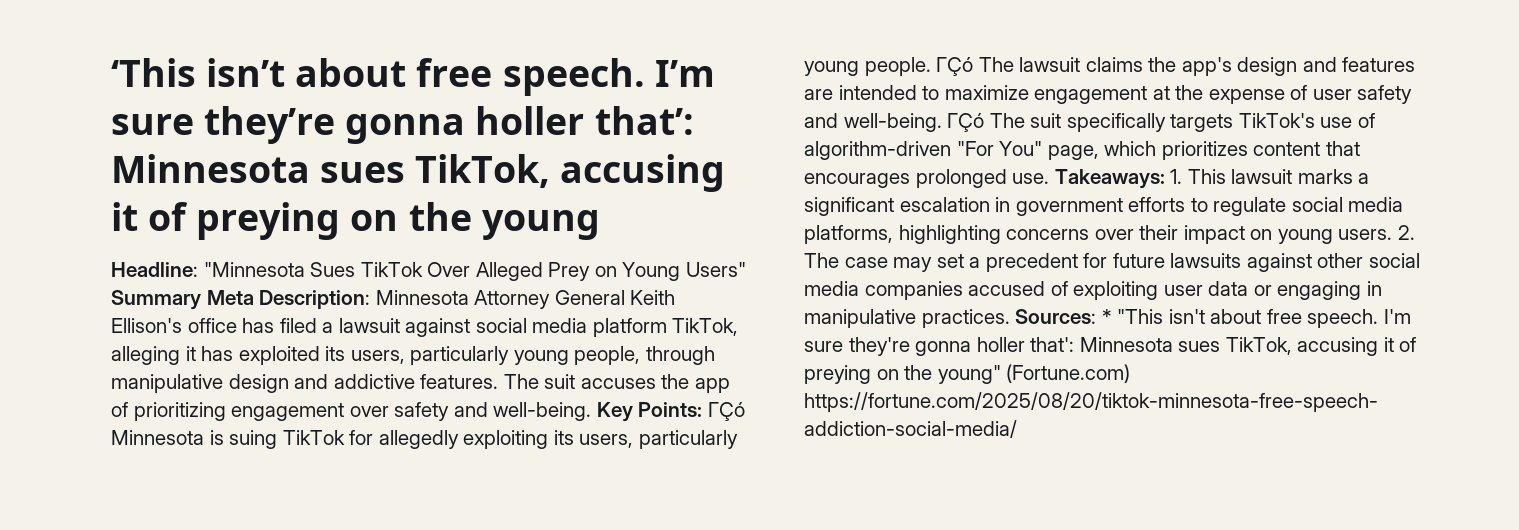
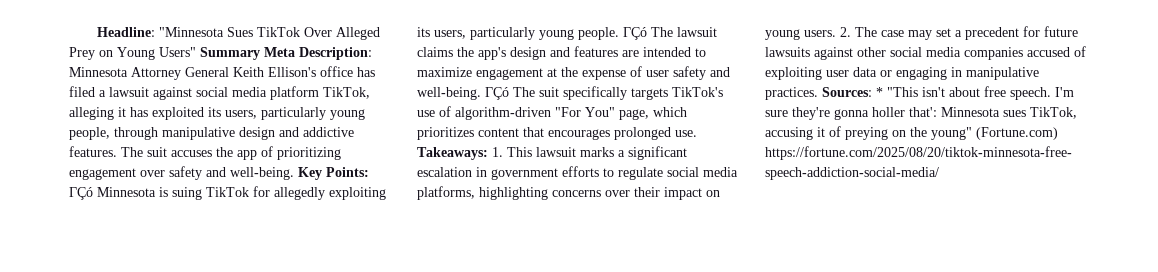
[111,58,715,96] [111,106,694,144] [111,154,726,192] [111,202,600,240] ‘This isn’t about free speech. I’m sure they’re gonna holler that’: Minnesota sues TikTok, accusing it of preying on the young // -> (97, 32) none

